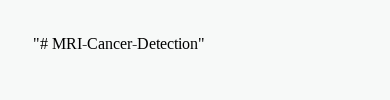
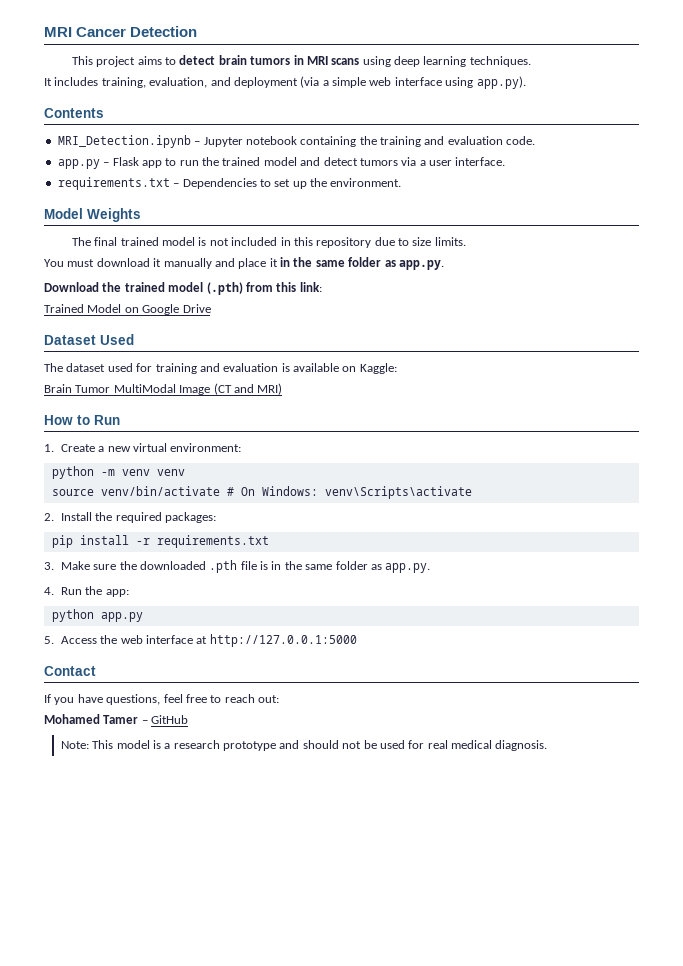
[33,38,206,49] "# MRI-Cancer-Detection" -> [44,26,198,37] [71,55,531,67] [44,76,526,89] [44,108,104,118] [57,135,536,148] [57,157,506,169] [57,177,402,190] [44,208,141,222] [71,237,466,248] [44,257,444,270] [44,282,322,295] [44,304,211,315] [44,334,134,345] [44,363,397,374] [44,383,283,395] [44,415,120,425] [44,443,242,452] [51,466,185,479] [51,486,472,499] [44,512,216,523] [51,535,269,548] [44,560,431,573] [44,586,129,597] [51,609,143,622] [44,634,357,647] [44,666,96,676] [44,694,279,705] [44,714,189,724] [60,740,548,751] MRI Cancer Detection // This project aims to detect brain tumors in MRI scans using deep learning techniques. // It includes training, evaluation, and deployment (via a simple web interface using app.py). // Contents // MRI_Detection.ipynb – Jupyter notebook containing the training and evaluation code. // app.py – Flask app to run the trained model and detect tumors via a user interface. // requirements.txt – Dependencies to set up the environment. // Model Weights // The final trained model is not included in this repository due to size limits. // You must download it manually and place it in the same folder as app.py. // Download the trained model (.pth) from this link: // Trained Model on Google Drive // Dataset Used // The dataset used for training and evaluation is available on Kaggle: // Brain Tumor MultiModal Image (CT and MRI) // How to Run // 1. Create a new virtual environment: // python -m venv venv // source venv/bin/activate # On Windows: venv\Scripts\activate // 2. Install the required packages: // pip install -r requirements.txt // 3. Make sure the downloaded .pth file is in the same folder as app.py. // 4. Run the app: // python app.py // 5. Access the web interface at http://127.0.0.1:5000 // Contact // If you have questions, feel free to reach out: // Mohamed Tamer – GitHub // Note: This model is a research prototype and should not be used for real medical diagnosis.

